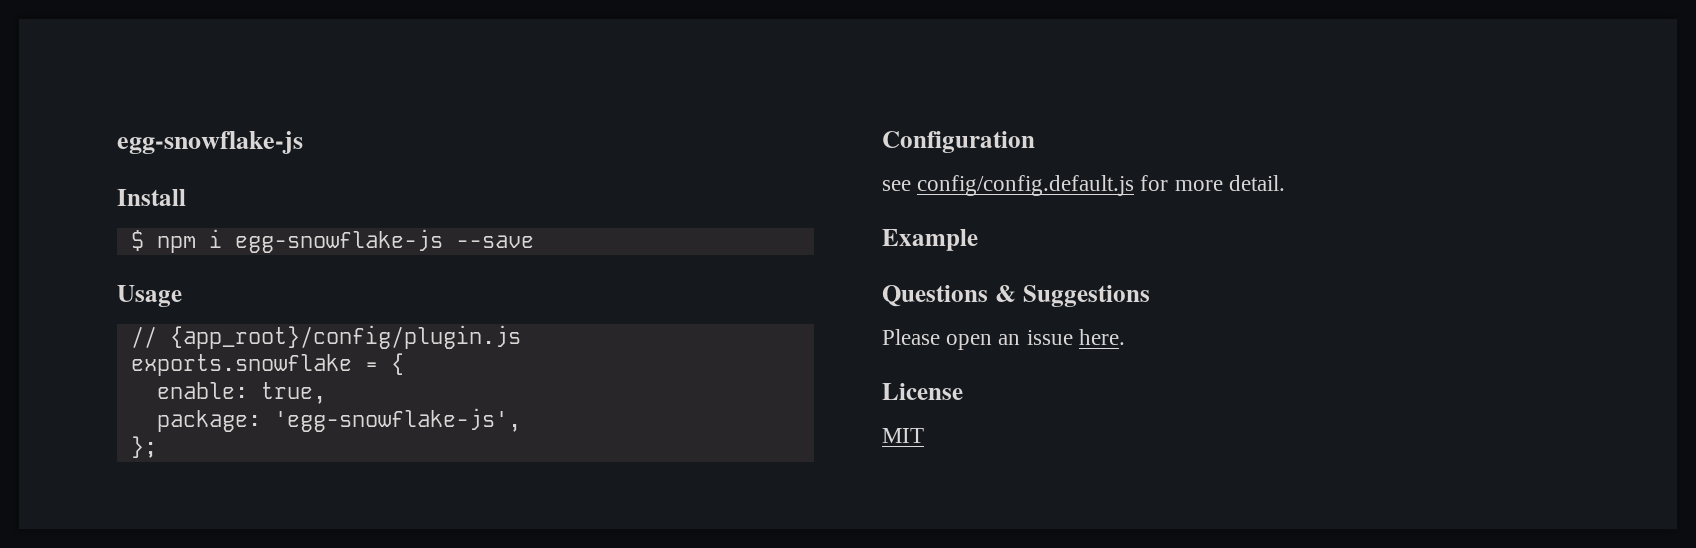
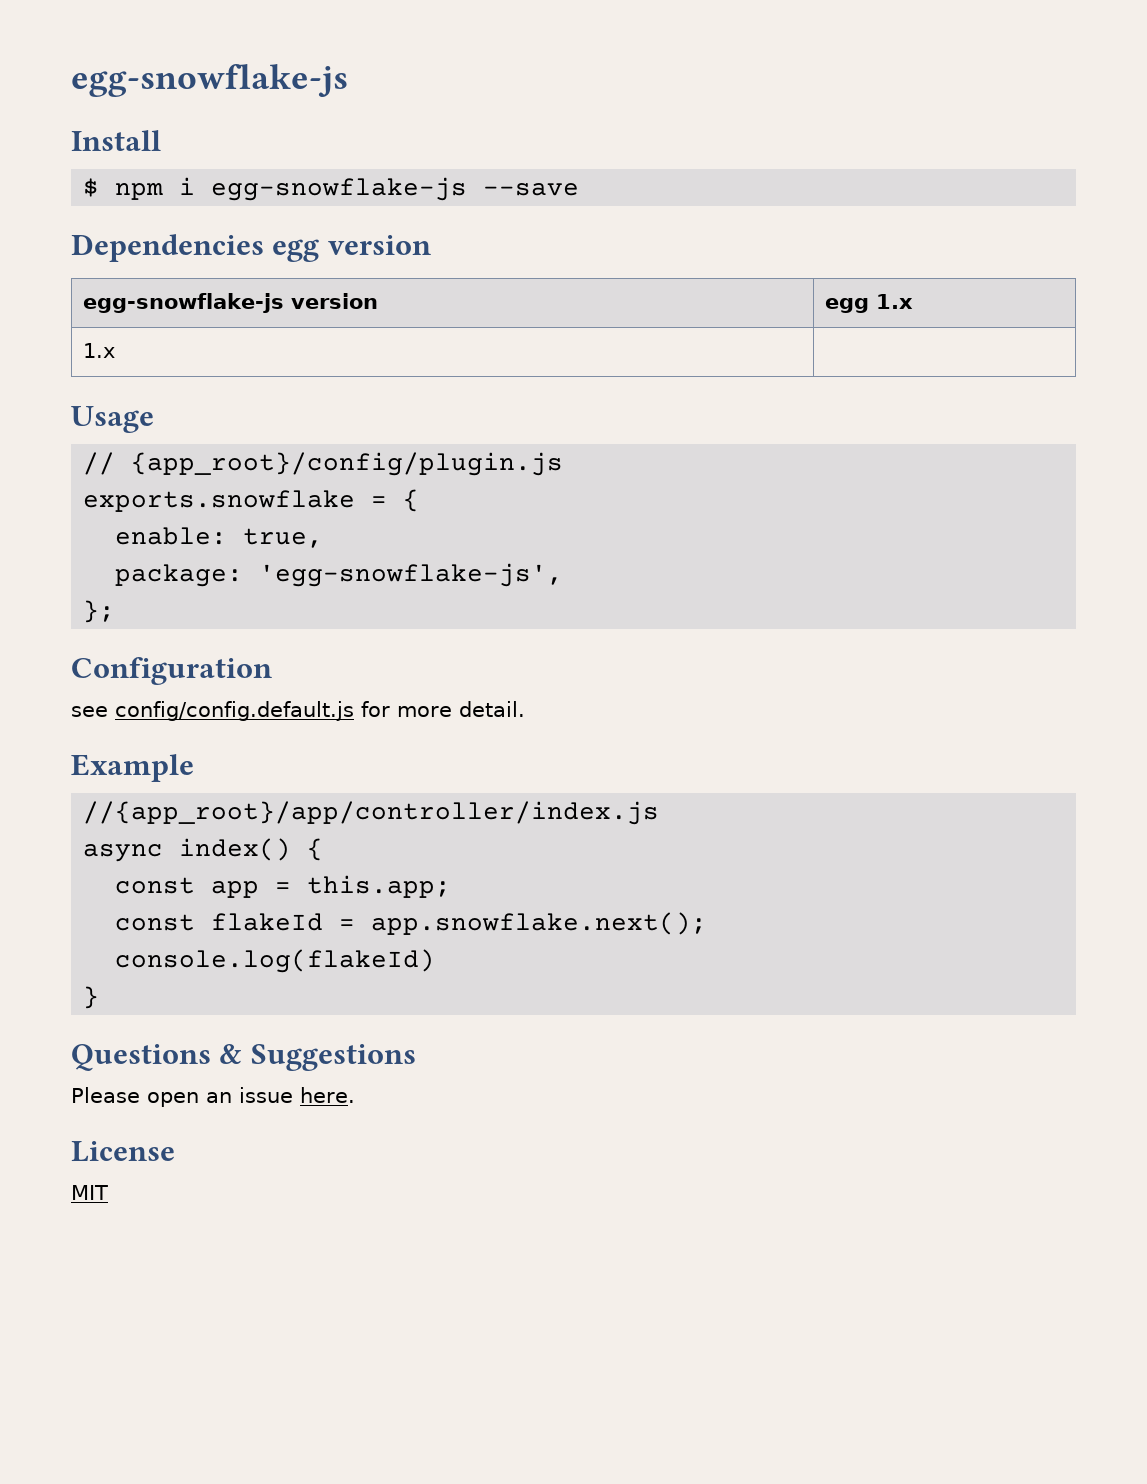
(534, 241) none -> [71,234,431,262] [82,293,378,313] [824,294,913,313] [82,343,115,358] // Dependencies egg version // egg-snowflake-js version | egg 1.x // 1.x |
(978, 240) none -> [83,801,660,825] [83,838,324,862] [115,875,452,898] [115,912,708,935] [115,949,436,973] [83,986,100,1009] // //{app_root}/app/controller/index.js // async index() { // const app = this.app; // const flakeId = app.snowflake.next(); // console.log(flakeId) // }

